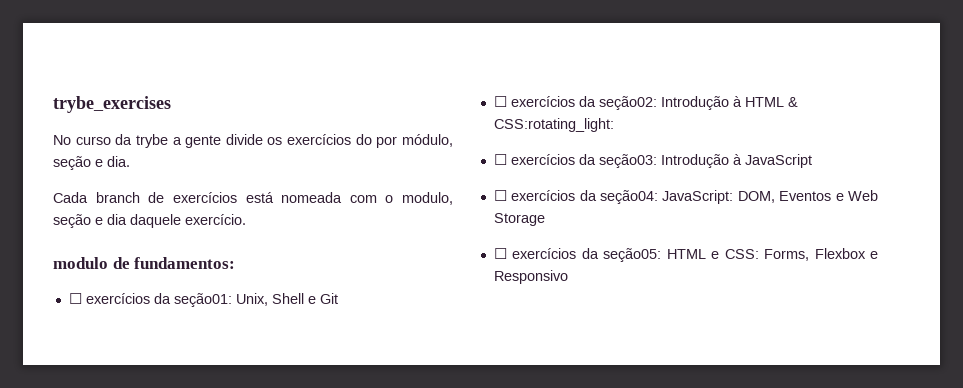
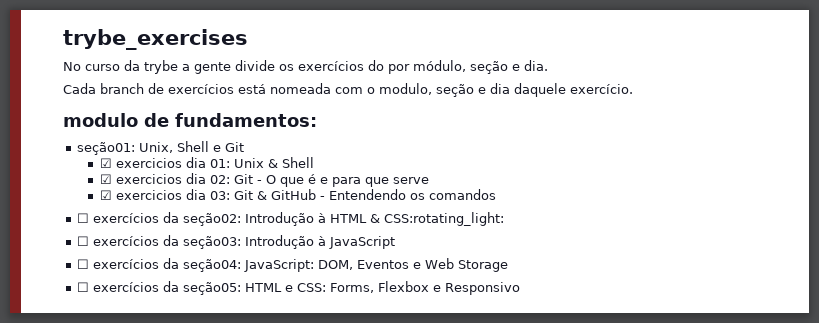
[68,293,171,304] ☐ exercícios da -> (317, 120) none
(338, 298) none -> [100,157,315,168] [100,173,430,187] [100,189,497,200] // ☑ exercicios dia 01: Unix & Shell // ☑ exercicios dia 02: Git - O que é e para que serve // ☑ exercicios dia 03: Git & GitHub - Entendendo os comandos

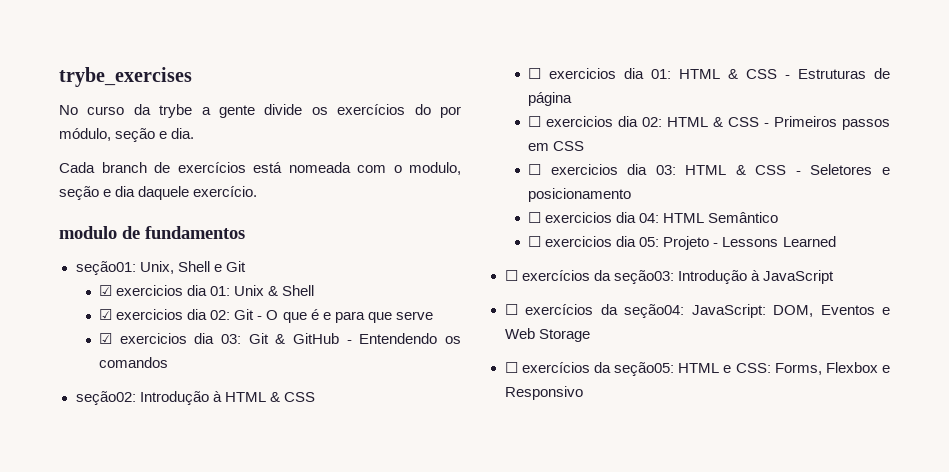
[175,113,317,127] fundamentos: -> [145,226,245,239] fundamentos
[77,212,180,223] ☐ exercícios da -> (169, 362) none
[384,212,505,226] CSS:rotating_light: -> [283,392,315,402] [528,68,890,79] [528,92,573,106] [528,116,890,130] [528,141,585,151] [528,164,890,175] [528,188,632,202] [528,212,779,223] [528,236,836,250] CSS // ☐ exercicios dia 01: HTML & CSS - Estruturas de página // ☐ exercicios dia 02: HTML & CSS - Primeiros passos em CSS // ☐ exercicios dia 03: HTML & CSS - Seletores e posicionamento // ☐ exercicios dia 04: HTML Semântico // ☐ exercicios dia 05: Projeto - Lessons Learned

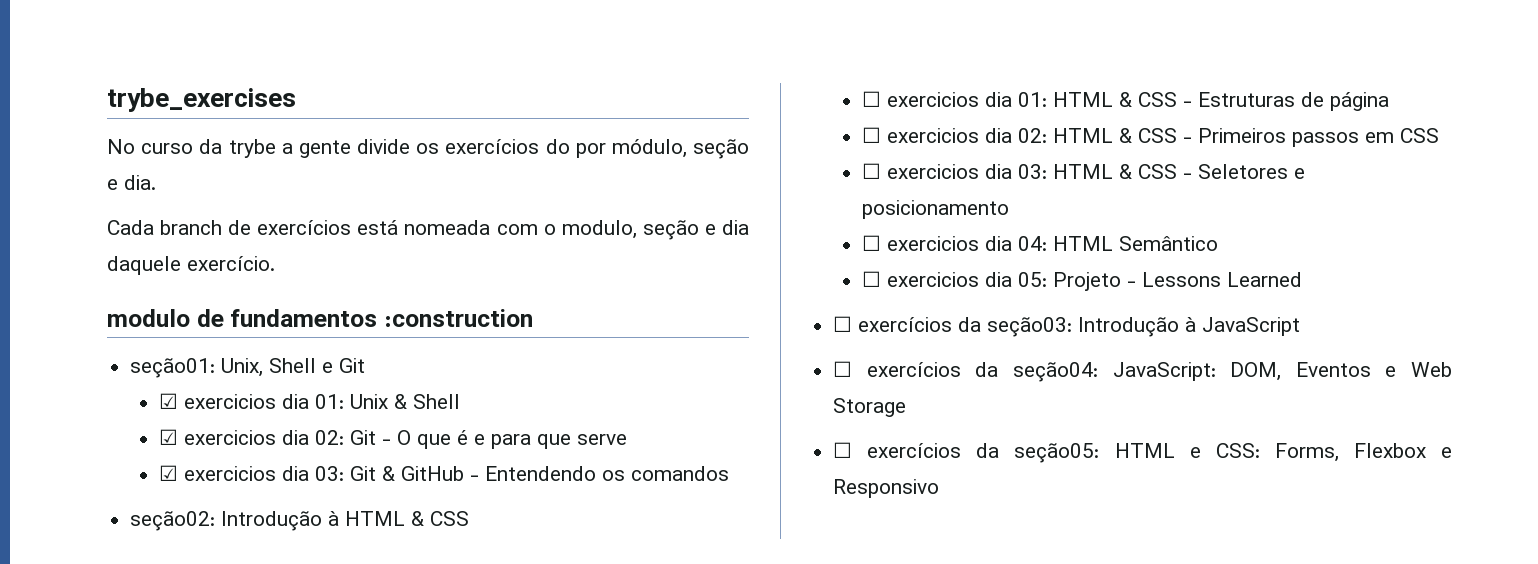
(245, 232) none -> [383,309,533,327] :construction

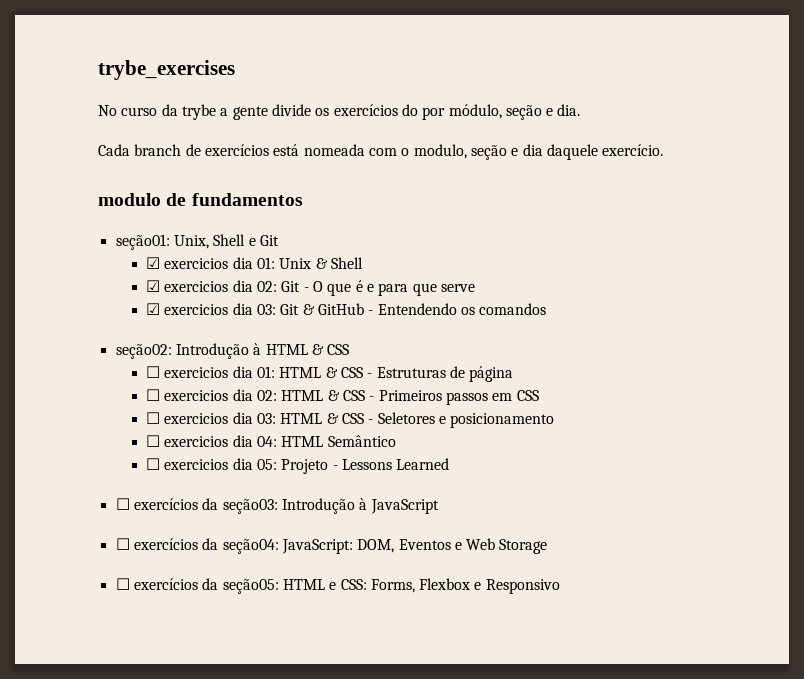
[383,309,533,327] :construction -> (303, 199) none

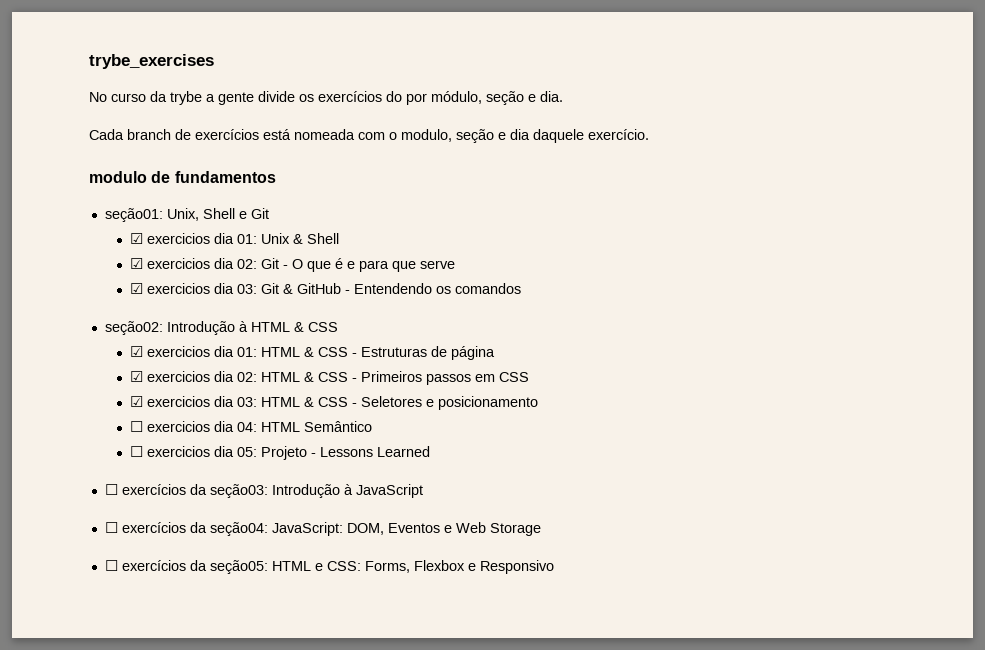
[146,366,161,378] ☐ -> [129,346,143,357] ☑
[146,389,161,401] ☐ -> [129,371,143,382] ☑
[146,412,161,424] ☐ -> [129,396,143,407] ☑

